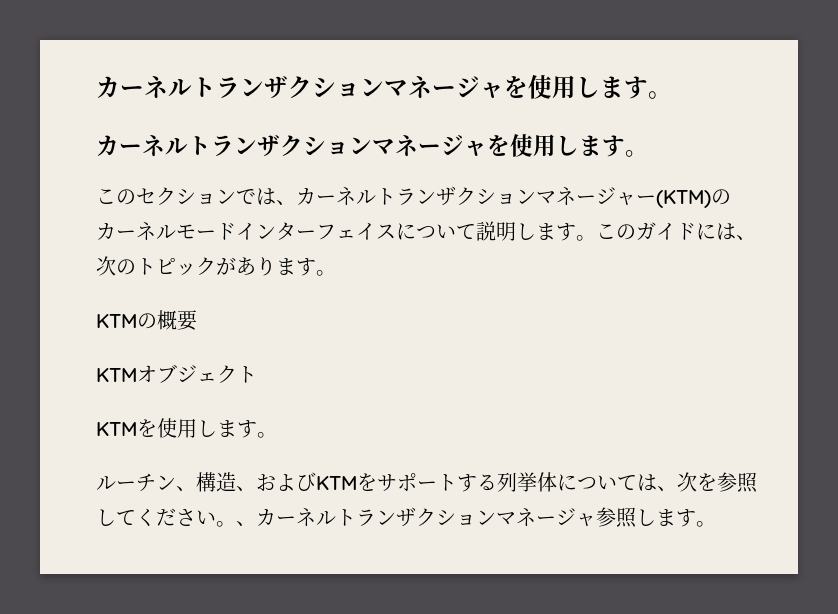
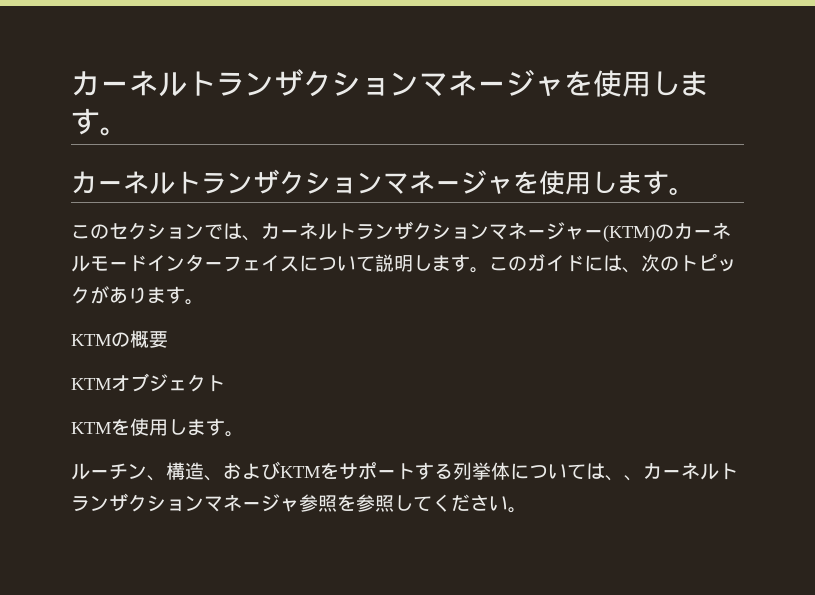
[677,472,758,493] [96,508,236,527] 次を参照してください。 -> (624, 478) none
[636,509,696,527] します -> [337,494,508,512] を参照してください

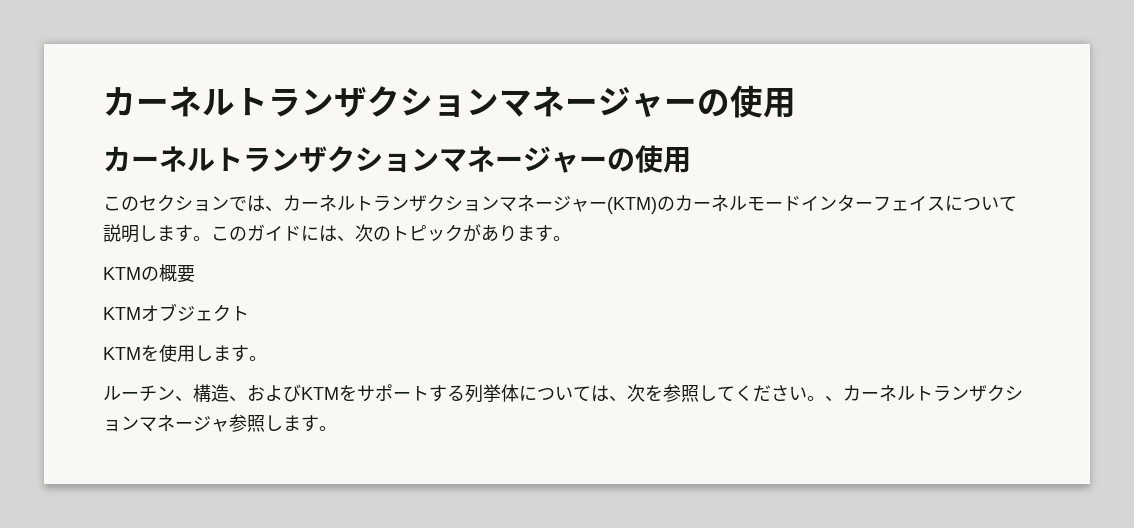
[71,69,709,97] [71,108,129,136] [71,169,695,195] カーネルトランザクションマネージャを使用します。 // カーネルトランザクションマネージャを使用します。 -> [103,85,796,118] [103,145,691,173] カーネルトランザクションマネージャーの使用 // カーネルトランザクションマネージャーの使用
(624, 478) none -> [627,384,825,402] 次を参照してください。
[337,494,508,512] を参照してください -> [265,415,319,432] します

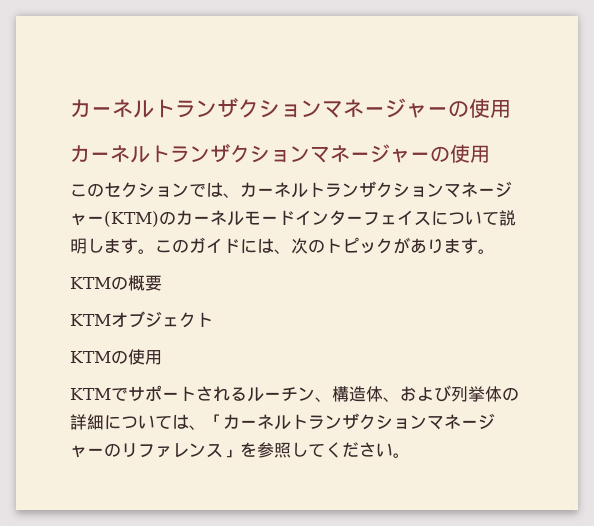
[141,344,267,362] を使用します。 // -> [111,349,162,365] [70,385,247,401] の使用 // KTMでサポートされる
(229, 393) none -> [366,386,383,402] 体
[301,384,1023,403] [103,414,319,432] KTMをサポートする列挙体については、次を参照してください。、カーネルトランザクションマネージャ参照します -> [451,386,519,402] [70,413,495,430] [70,442,393,458] 列挙体の詳細については、「カーネルトランザクションマネージャーのリファレンス」を参照してください

